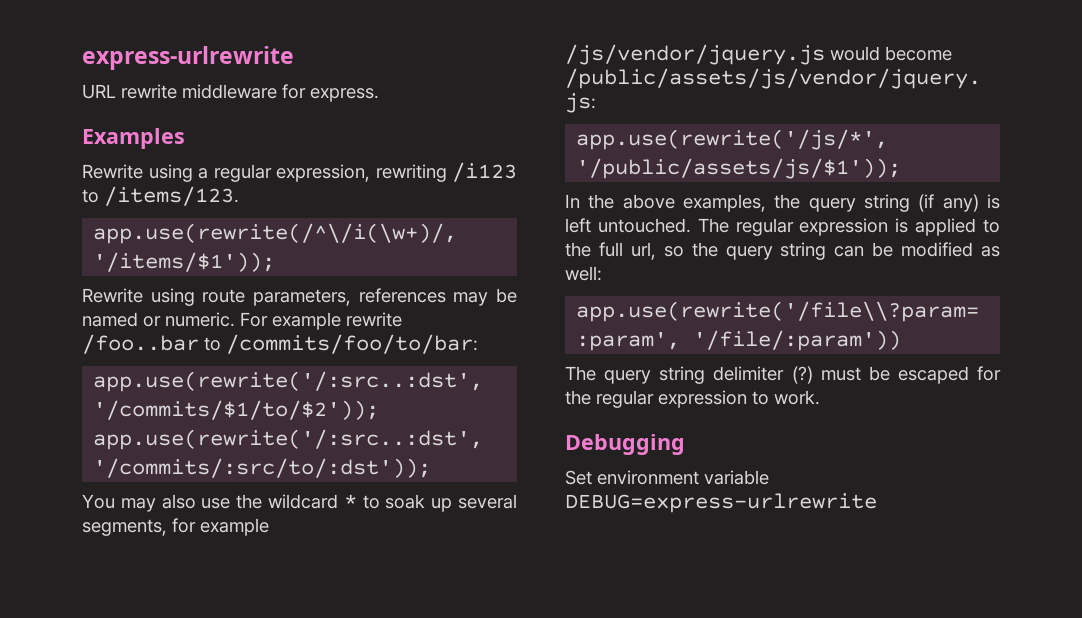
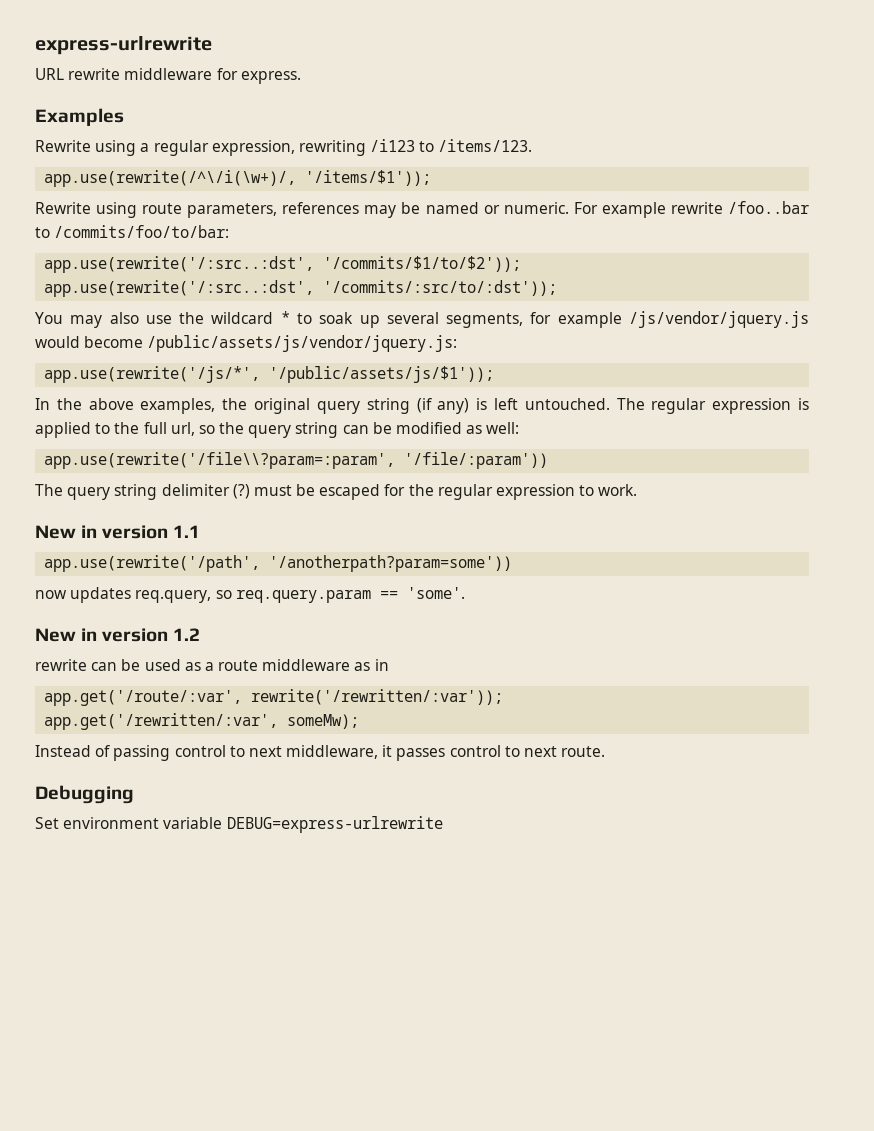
(801, 201) none -> [254,398,311,414] original
(820, 397) none -> [35,525,201,539] [44,555,513,572] [35,587,465,603] [35,628,201,642] [35,659,389,671] [44,689,504,706] [44,713,360,730] [35,745,606,761] // New in version 1.1 // app.use(rewrite('/path', '/anotherpath?param=some')) // now updates req.query, so req.query.param == 'some'. // New in version 1.2 // rewrite can be used as a route middleware as in // app.get('/route/:var', rewrite('/rewritten/:var')); // app.get('/rewritten/:var', someMw); // Instead of passing control to next middleware, it passes control to next route.

